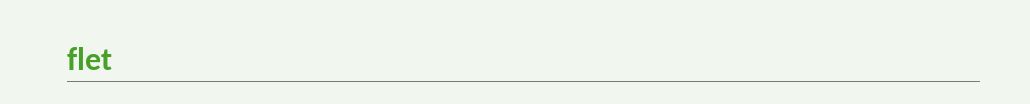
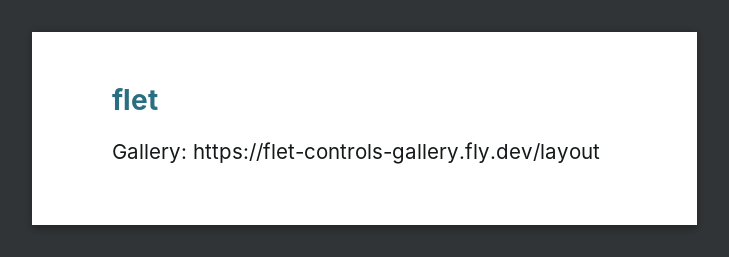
(112, 58) none -> [112,142,600,164] // Gallery: https://flet-controls-gallery.fly.dev/layout

